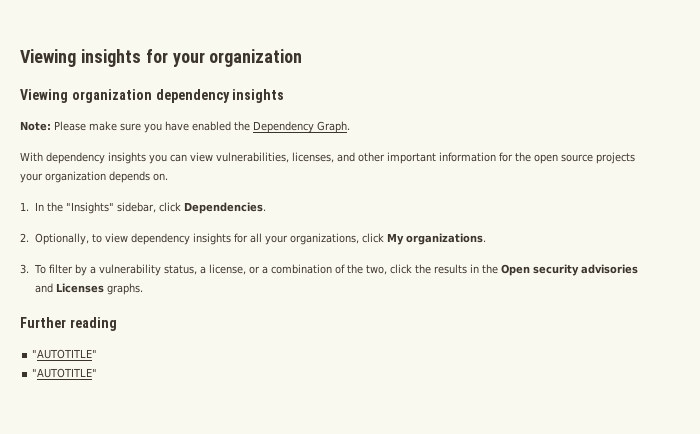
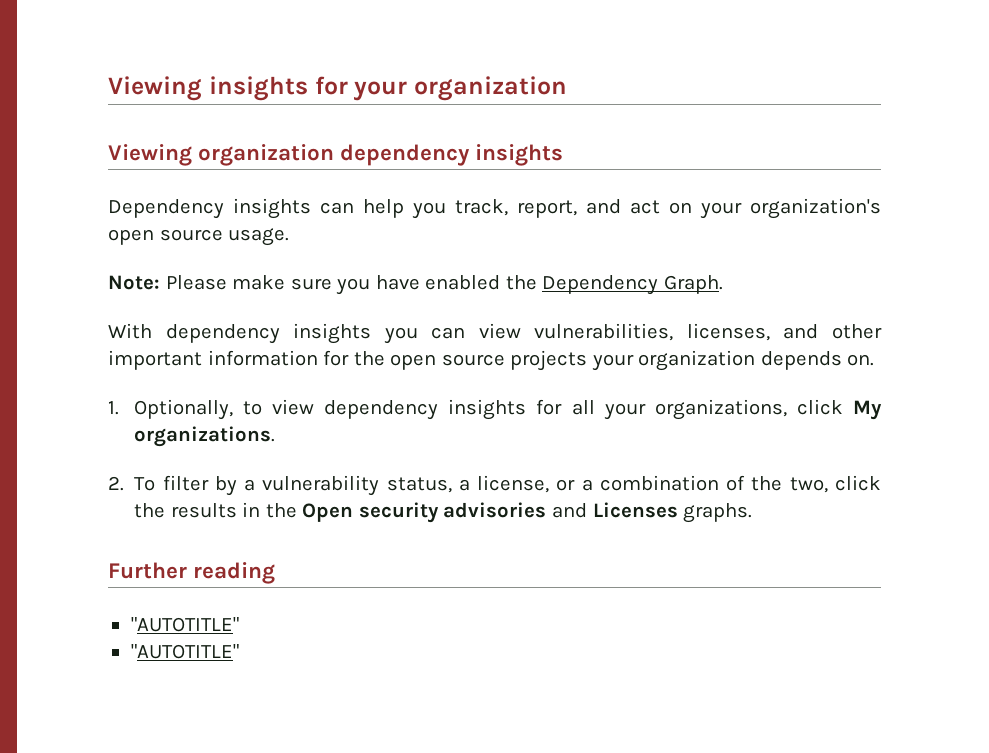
(285, 96) none -> [108,198,881,219] [108,228,290,246] // Dependency insights can help you track, report, and act on your organization's open source usage.
[34,202,266,214] [20,233,29,242] In the "Insights" sidebar, click Dependencies. // 2. -> (119, 408) none
[20,264,29,274] 3. -> [108,476,124,491] 2.

